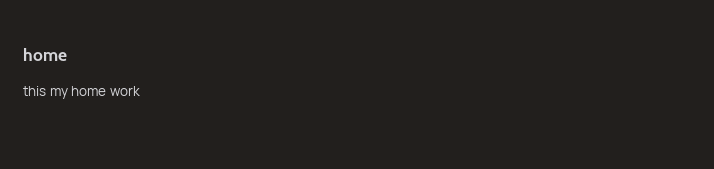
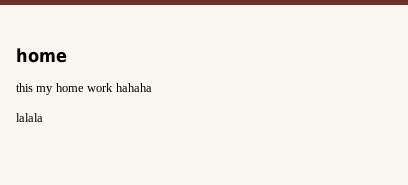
(140, 91) none -> [115,83,152,92] [16,113,43,122] hahaha // lalala

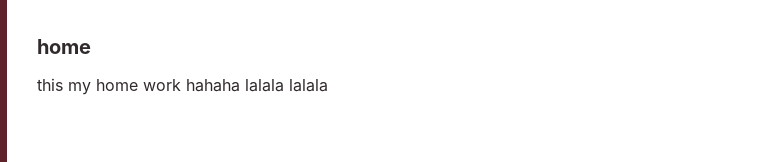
(152, 87) // -> [245,79,284,92] lalala

